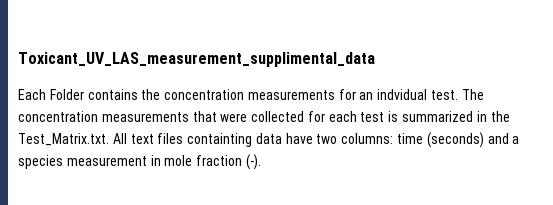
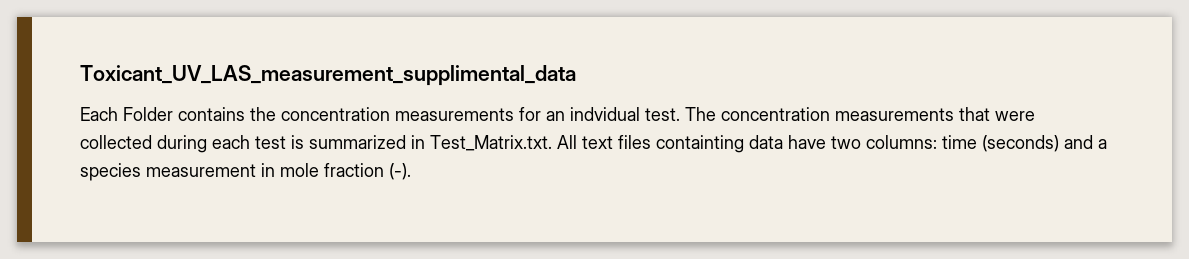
[307,111,325,122] for -> [157,135,207,153] during
[490,111,510,122] the -> (425, 142) none

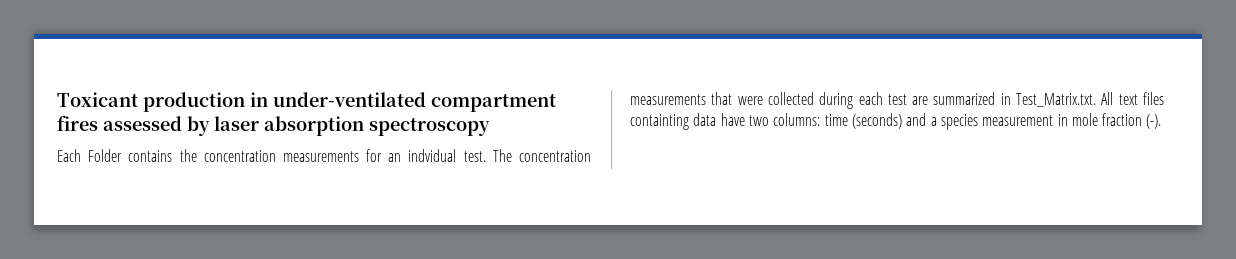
[80,65,576,86] Toxicant_UV_LAS_measurement_supplimental_data -> [57,92,556,112] [57,115,490,136] Toxicant production in under-ventilated compartment fires assessed by laser absorption spectroscopy
[291,135,304,149] is -> [912,96,929,105] are

